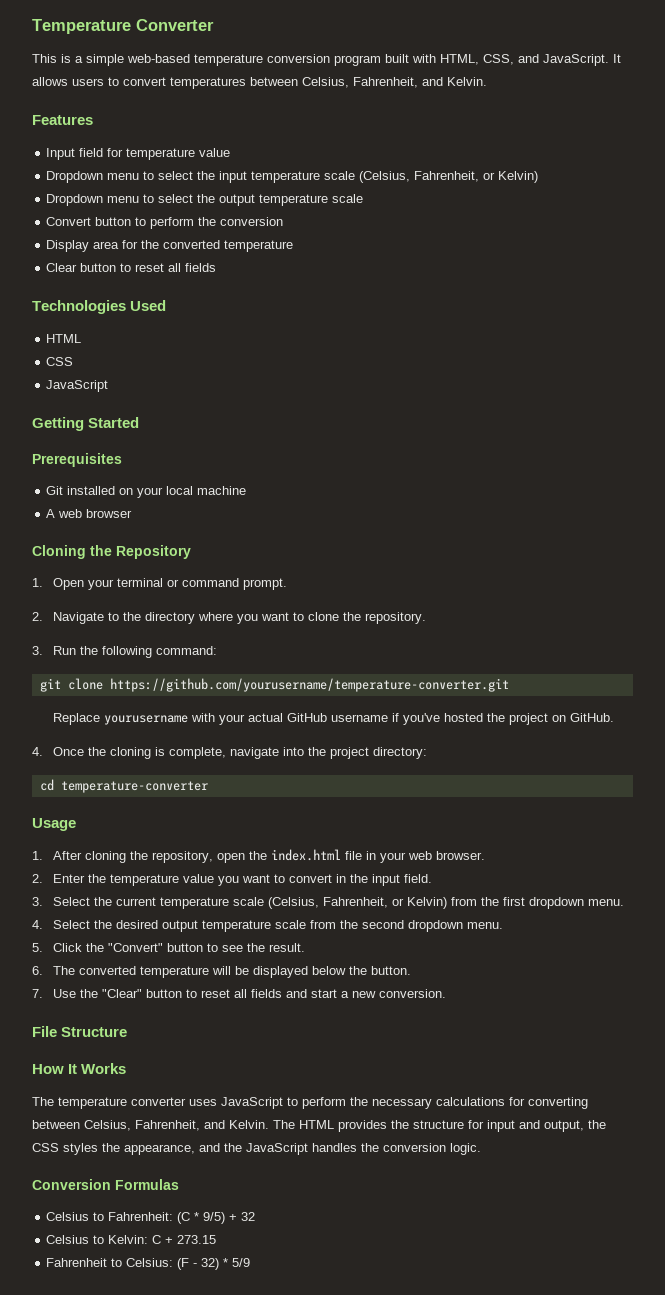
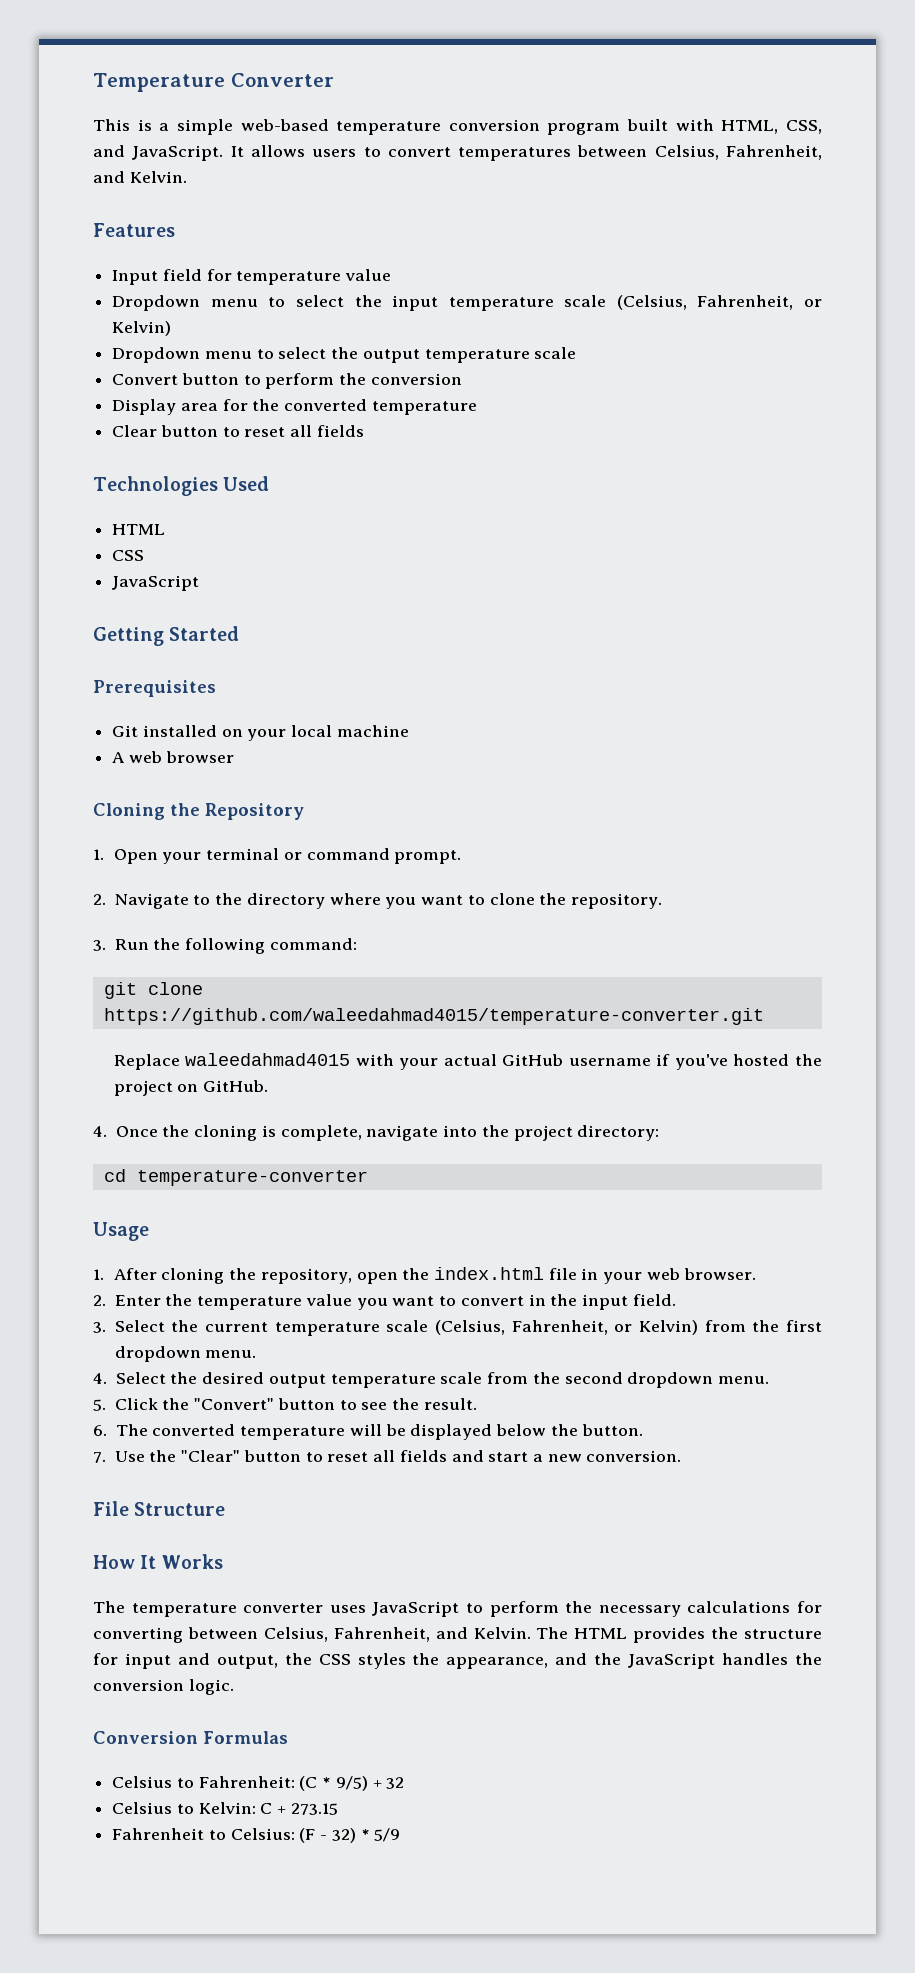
[109,678,509,692] https://github.com/yourusername/temperature-converter.git -> [103,1008,764,1025] https://github.com/waleedahmad4015/temperature-converter.git
[103,715,188,725] yourusername -> [185,1053,351,1066] waleedahmad4015

